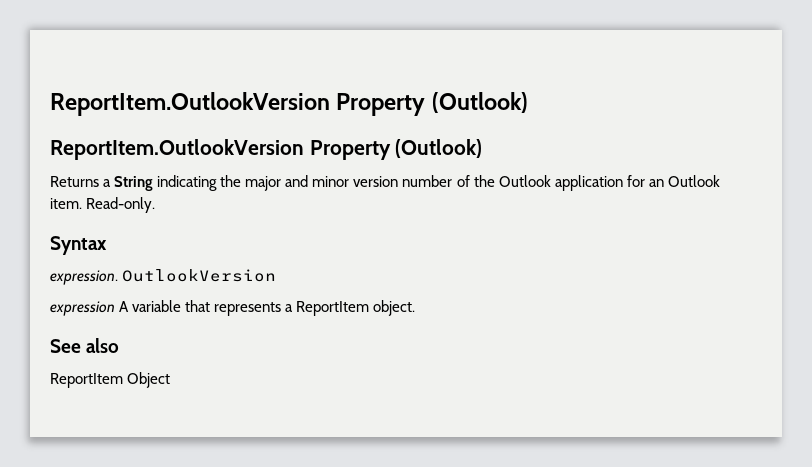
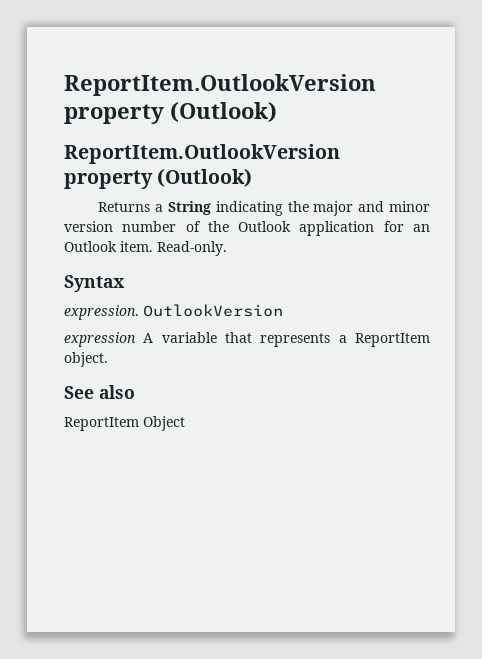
[50,92,426,116] ReportItem.OutlookVersion Property -> [64,74,376,96] [64,104,164,124] ReportItem.OutlookVersion property
[309,140,391,160] Property -> [64,170,153,189] property

